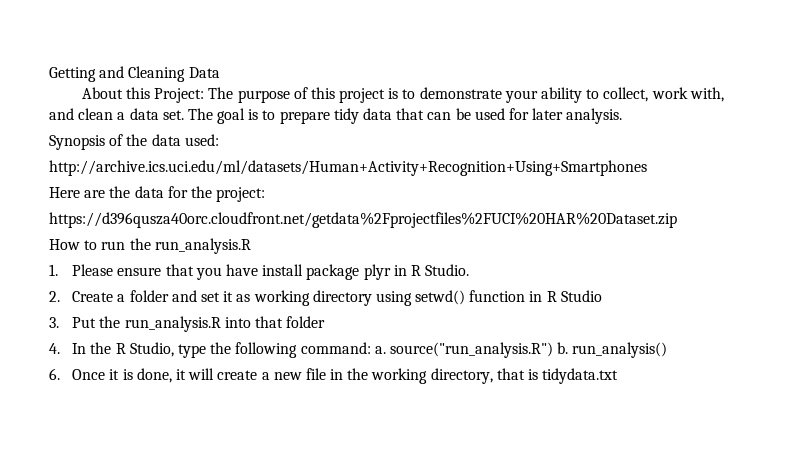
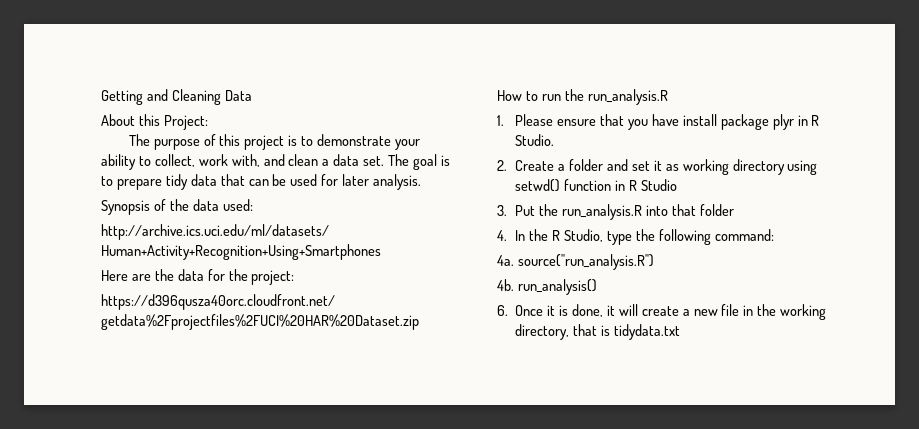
(205, 95) none -> (208, 122) //
[374,346,386,354] a. -> [497,255,514,266] // 4a.
[557,342,569,354] b. -> [497,279,514,291] // 4b.

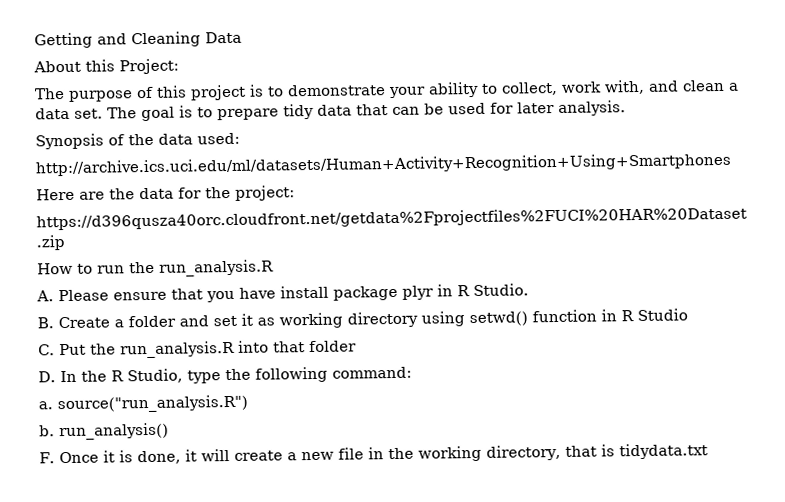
[497,115,504,126] 1. -> [36,290,54,302] A.
[497,160,507,171] 2. -> [37,317,54,329] B.
[497,205,507,216] 3. -> [38,344,55,356] C.
[497,230,507,241] 4. -> [38,371,56,383] D.
[497,255,514,266] 4a. -> [38,401,53,410] a.
[497,279,514,291] 4b. -> [39,425,55,437] b.
[497,305,508,316] 6. -> [39,452,55,464] F.

